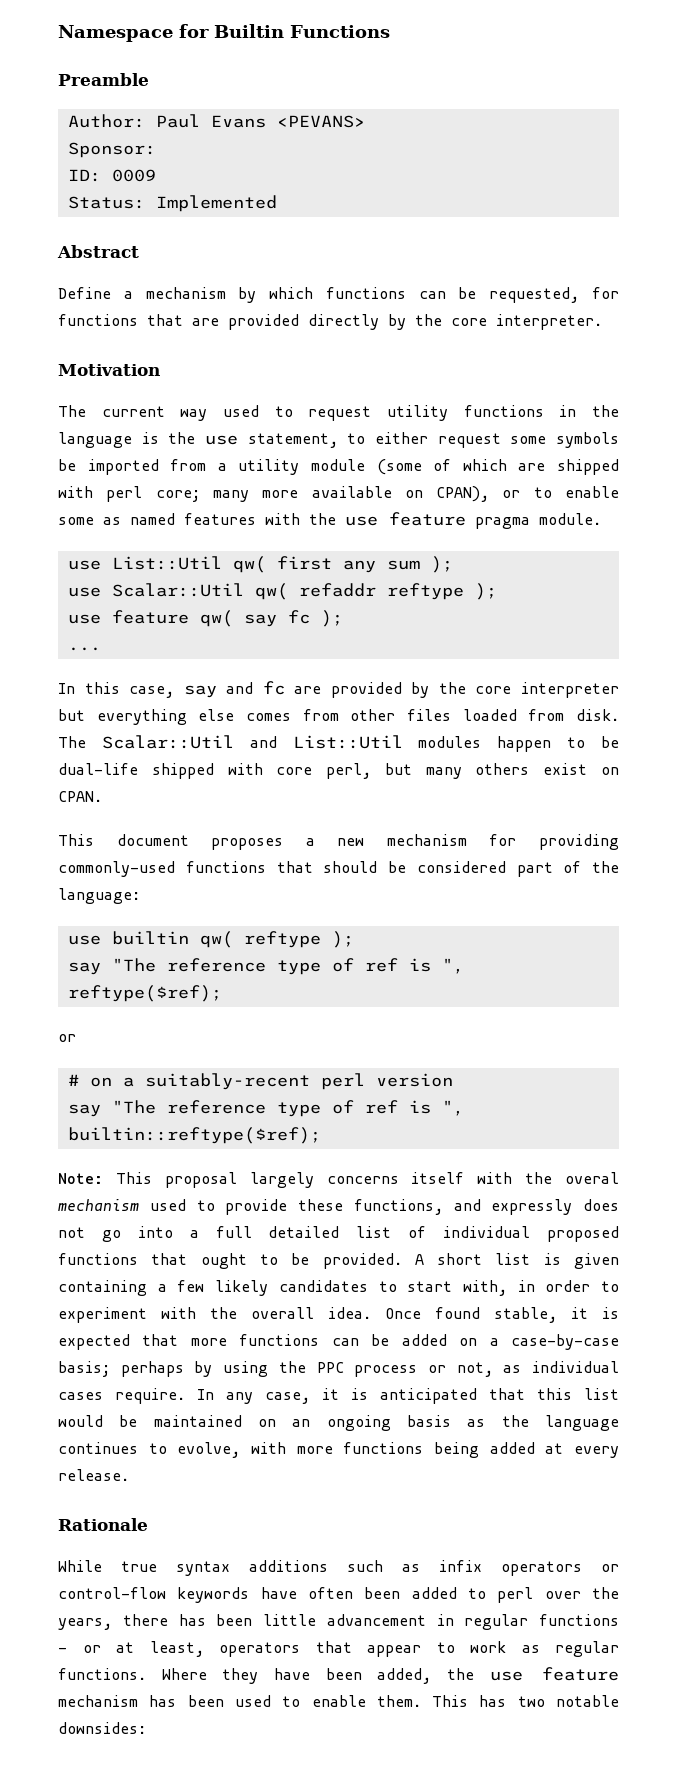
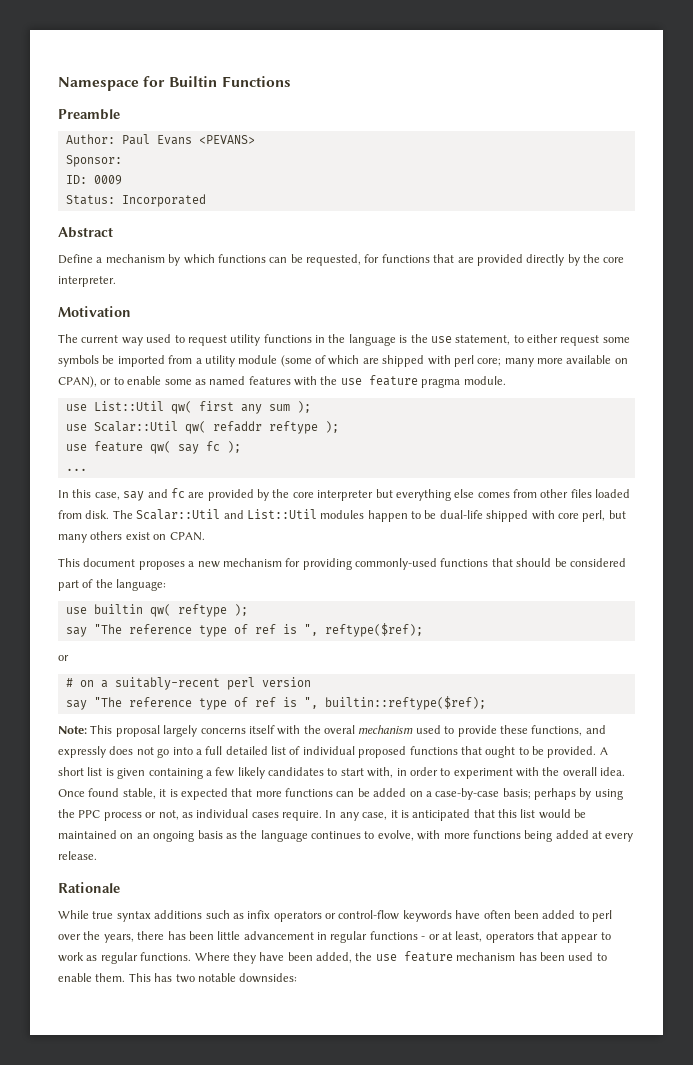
[155,195,277,212] Implemented -> [121,194,206,207] Incorporated

